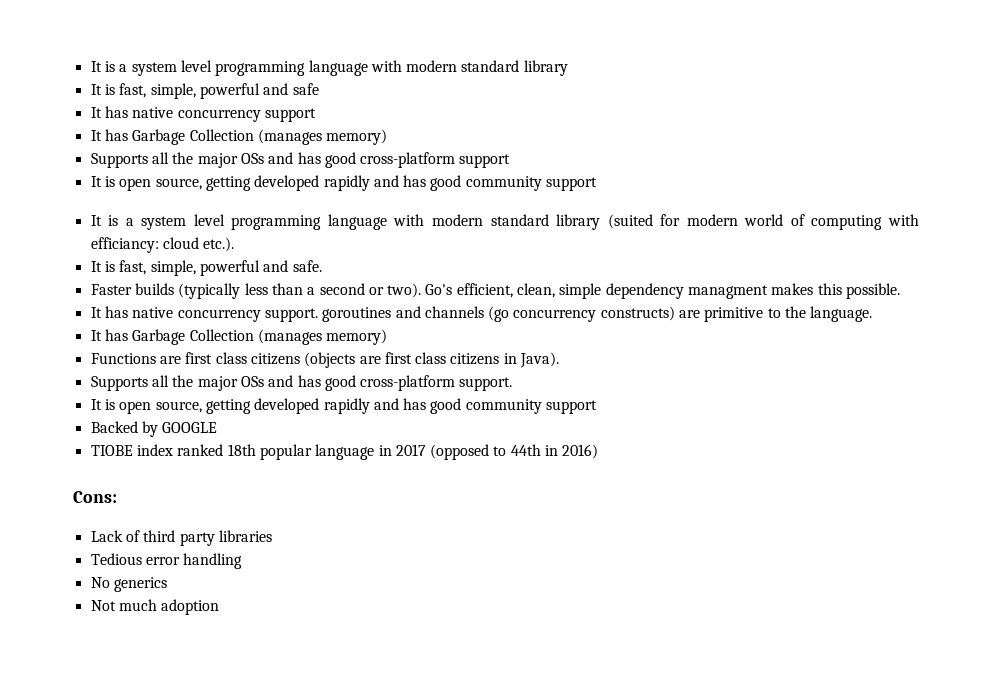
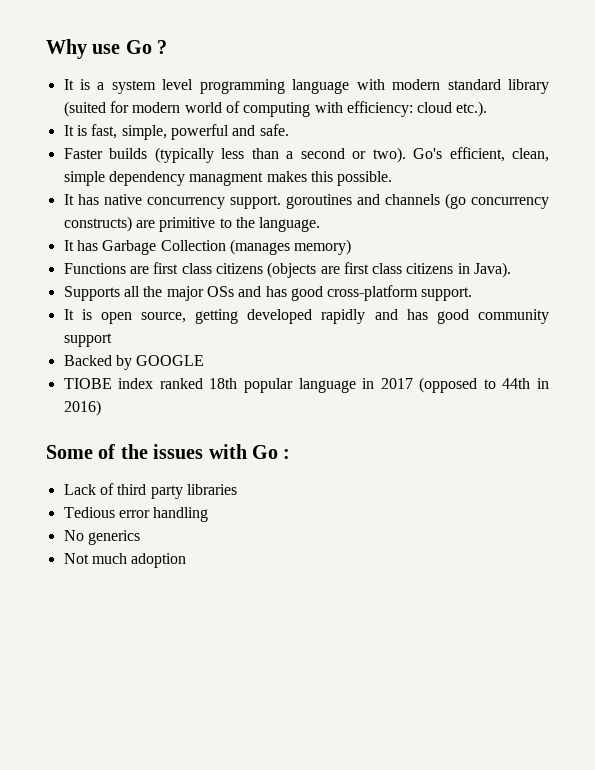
[90,60,568,76] [90,83,319,99] [90,106,316,122] [90,129,388,145] [90,152,511,168] [90,175,598,191] It is a system level programming language with modern standard library // It is fast, simple, powerful and safe // It has native concurrency support // It has Garbage Collection (manages memory) // Supports all the major OSs and has good cross-platform support // It is open source, getting developed rapidly and has good community support -> [46,39,168,59] Why use Go ?
[90,237,159,253] efficiancy: -> [346,101,413,117] efficiency:
[73,491,117,503] Cons: -> [46,444,291,459] Some of the issues with Go :

